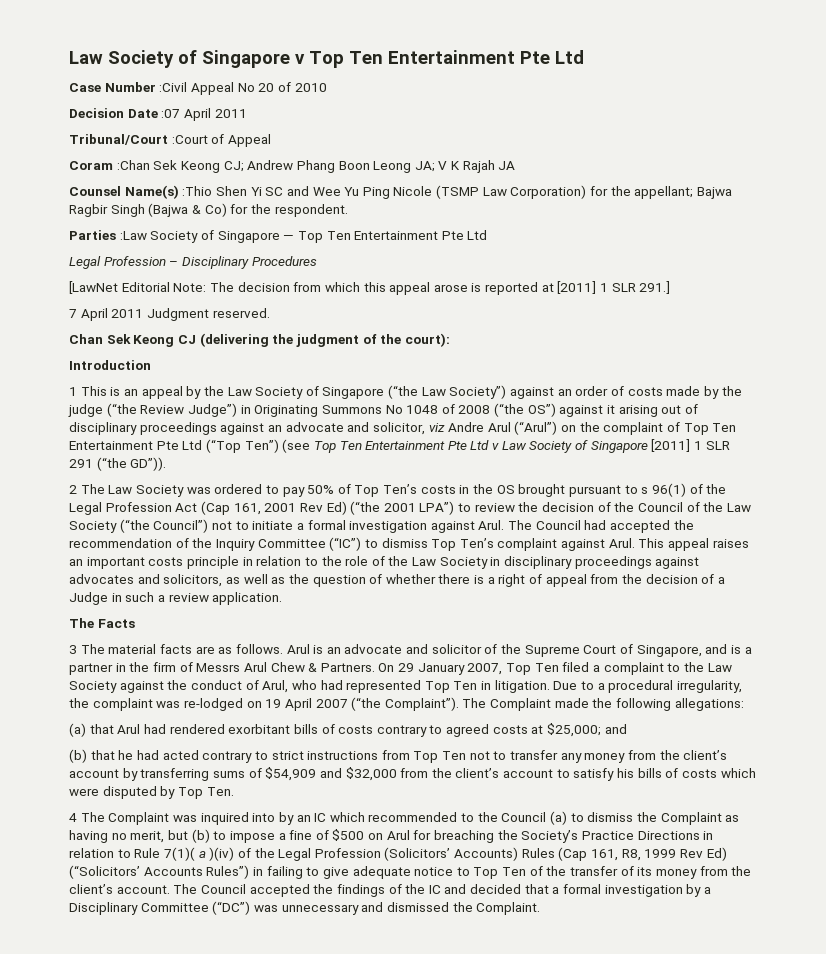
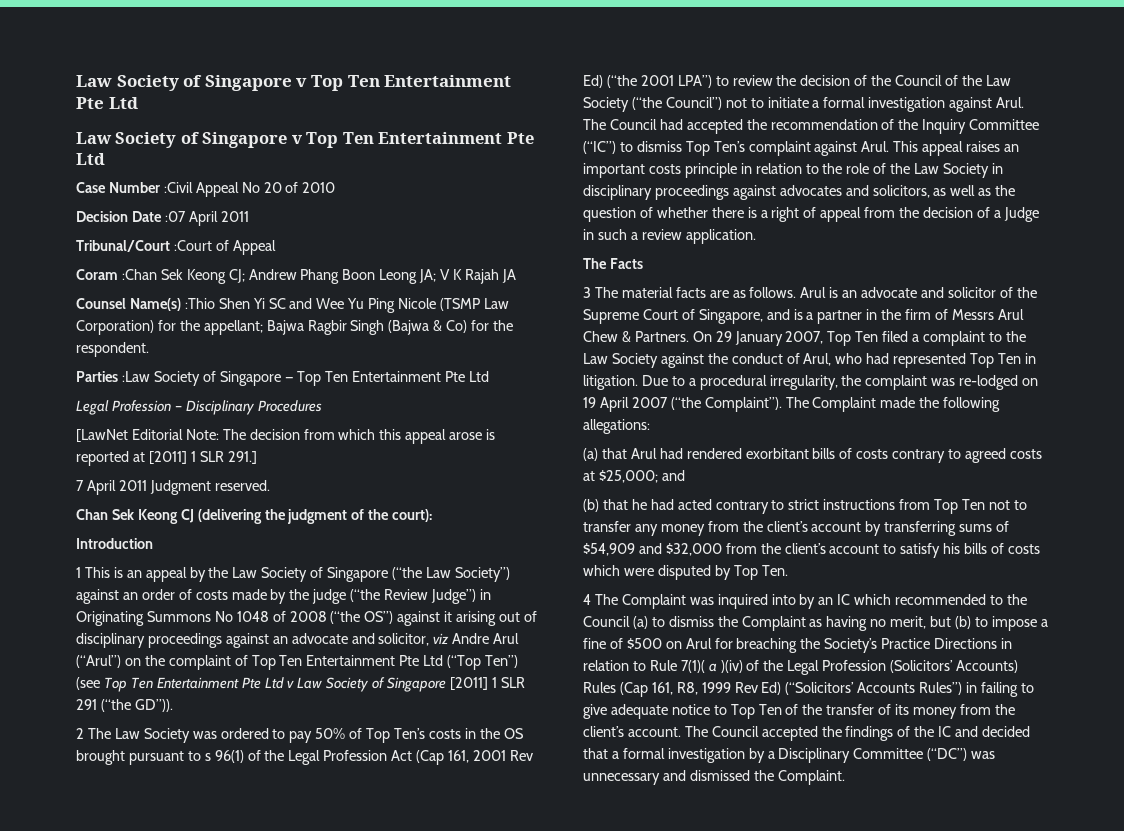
(584, 57) none -> [76,132,534,148] [76,153,105,165] // Law Society of Singapore v Top Ten Entertainment Pte Ltd

